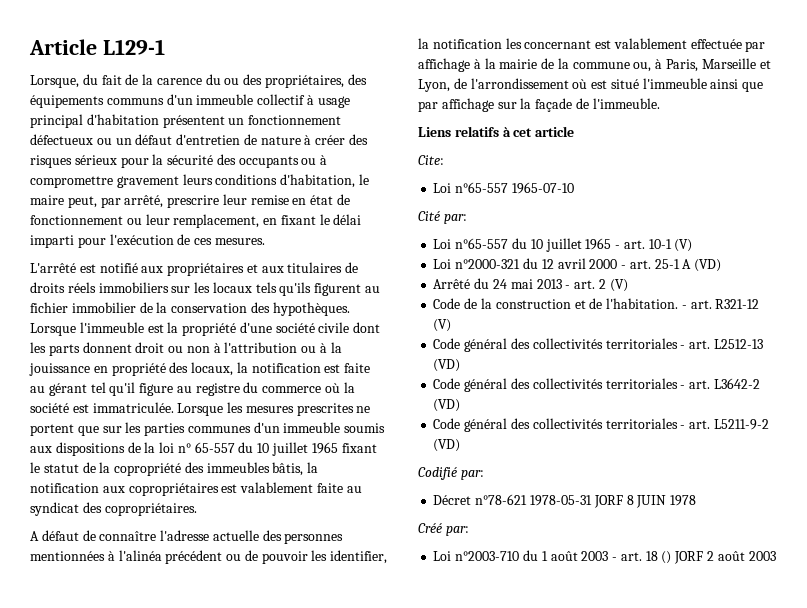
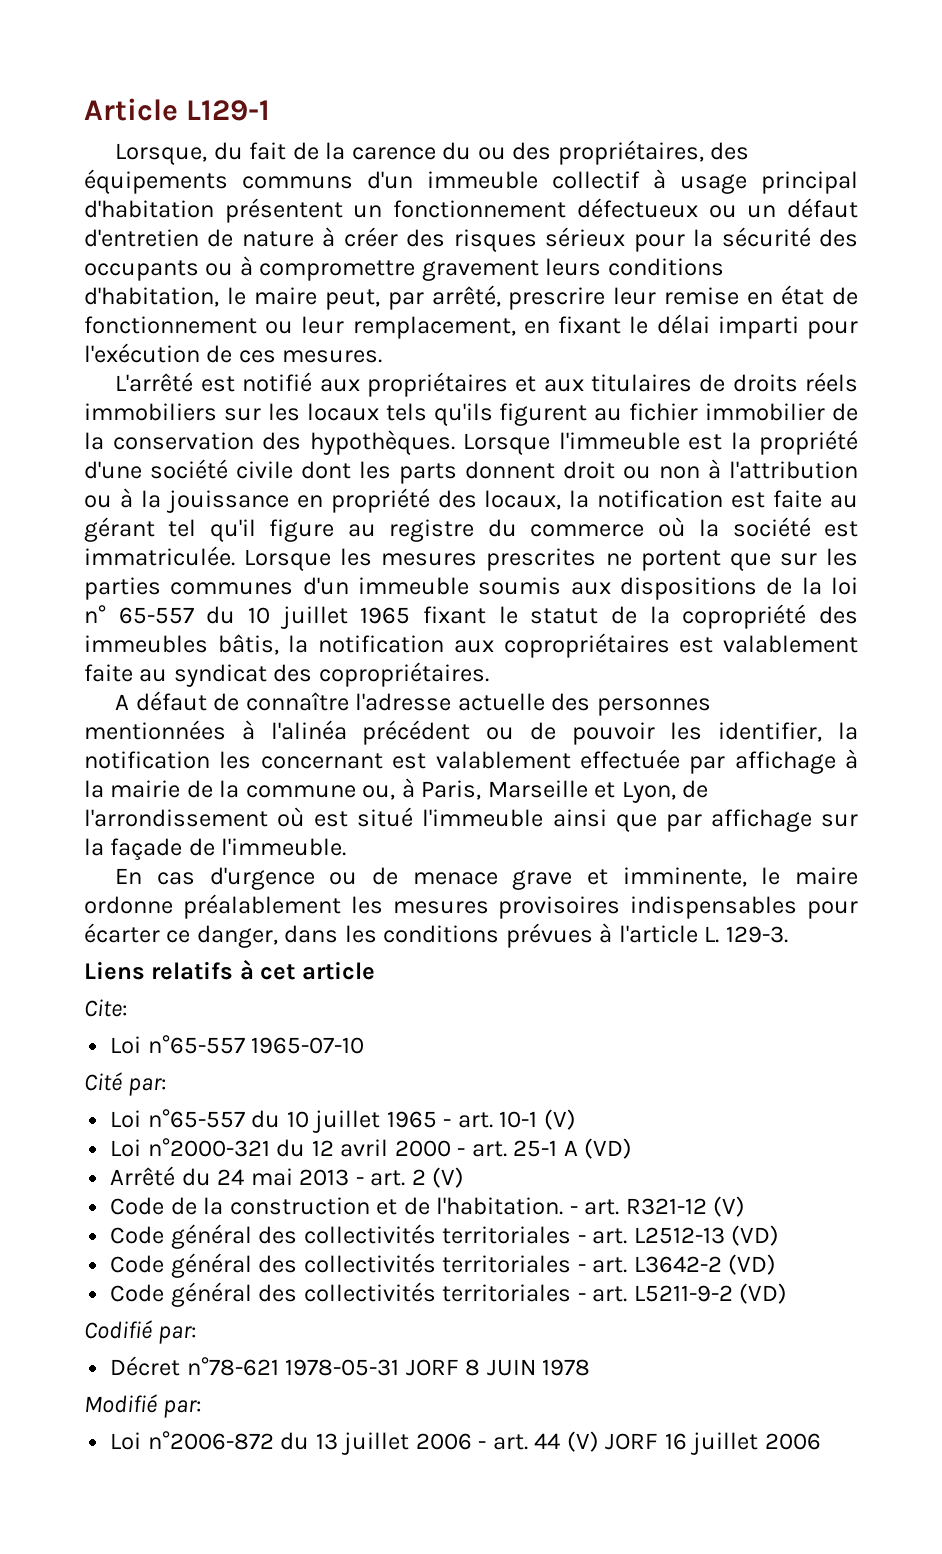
(660, 103) none -> [115,867,858,890] [84,894,858,919] [84,923,788,948] // En cas d'urgence ou de menace grave et imminente, le maire ordonne préalablement les mesures provisoires indispensables pour écarter ce danger, dans les conditions prévues à l'article L. 129-3.
[418,523,469,536] [433,550,776,564] Créé par: // Loi n°2003-710 du 1 août 2003 - art. 18 () JORF 2 août 2003 -> [84,1394,203,1418] [110,1431,821,1455] Modifié par: // Loi n°2006-872 du 13 juillet 2006 - art. 44 (V) JORF 16 juillet 2006

